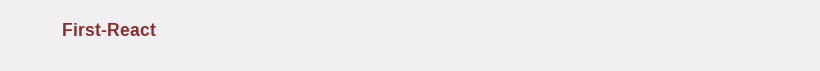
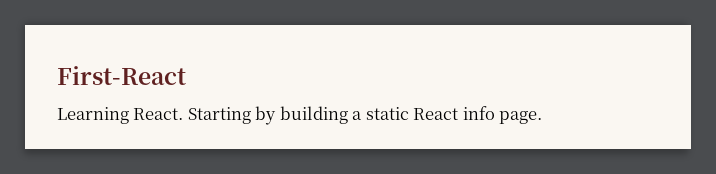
(156, 29) none -> [57,106,543,125] // Learning React. Starting by building a static React info page.

